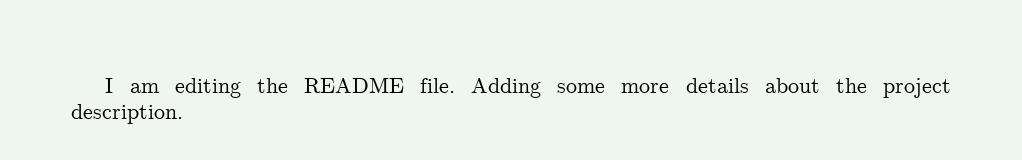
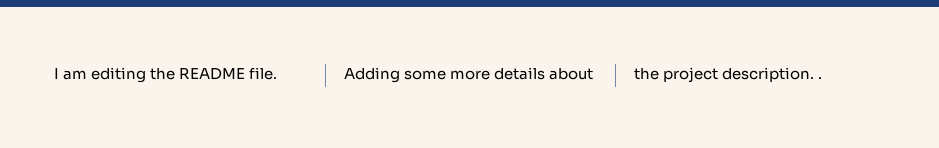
(183, 114) none -> [818,77,823,79] .

